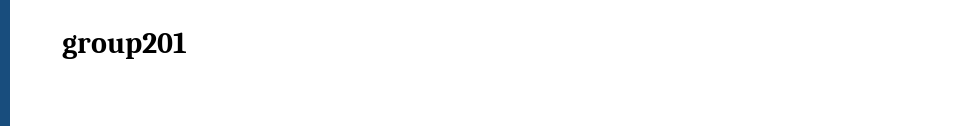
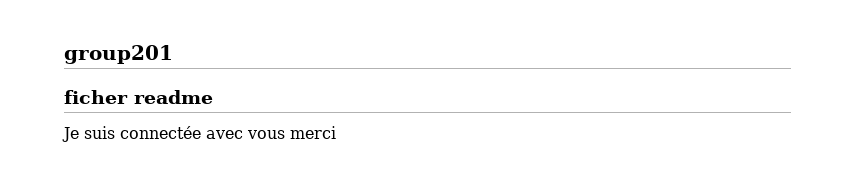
(187, 45) none -> [64,90,213,104] [62,126,336,142] // ficher readme // Je suis connectée avec vous merci

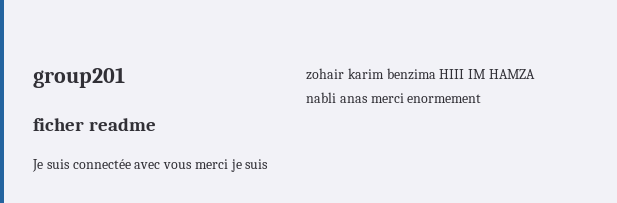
(336, 132) none -> [230,159,269,172] [306,68,535,80] [306,92,482,103] je suis zohair karim benzima HIII IM HAMZA nabli anas merci enormement

